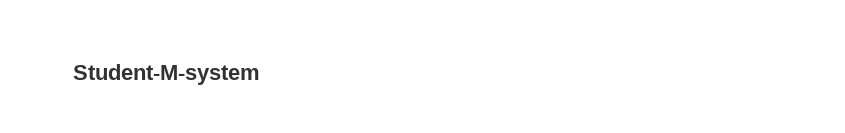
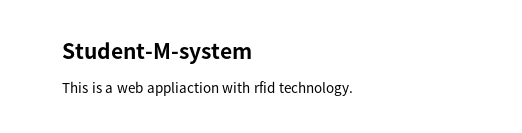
(260, 74) none -> [62,81,353,96] // This is a web appliaction with rfid technology.

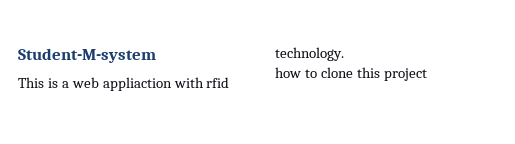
(353, 88) none -> [275,67,427,81] // how to clone this project

